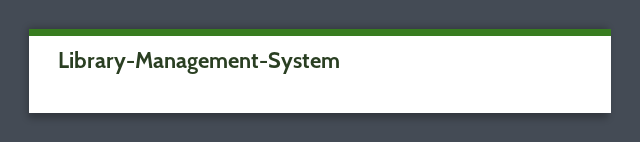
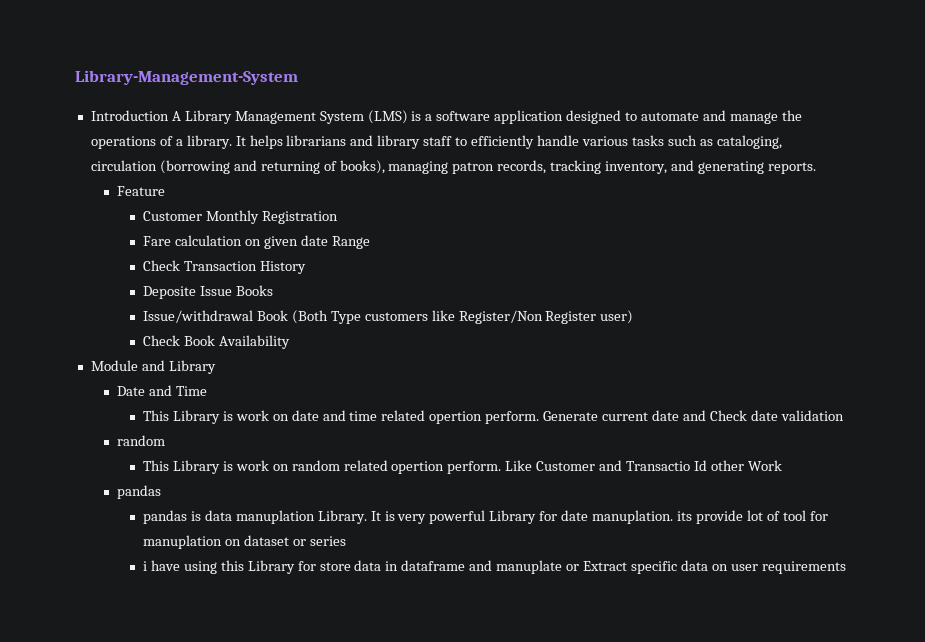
(340, 62) none -> [90,110,802,124] [90,135,782,149] [90,160,816,174] [117,186,166,196] [143,210,338,224] [143,235,370,249] [143,260,306,274] [143,285,273,299] [143,310,634,324] [143,335,290,349] [90,360,216,374] [117,385,207,396] [143,410,844,424] [117,435,166,446] [143,460,782,474] [117,485,162,499] [143,510,828,524] [143,535,346,549] [143,560,846,574] // Introduction A Library Management System (LMS) is a software application designed to automate and manage the operations of a library. It helps librarians and library staff to efficiently handle various tasks such as cataloging, circulation (borrowing and returning of books), managing patron records, tracking inventory, and generating reports. // Feature // Customer Monthly Registration // Fare calculation on given date Range // Check Transaction History // Deposite Issue Books // Issue/withdrawal Book (Both Type customers like Register/Non Register user) // Check Book Availability // Module and Library // Date and Time // This Library is work on date and time related opertion perform. Generate current date and Check date validation // random // This Library is work on random related opertion perform. Like Customer and Transactio Id other Work // pandas // pandas is data manuplation Library. It is very powerful Library for date manuplation. its provide lot of tool for manuplation on dataset or series // i have using this Library for store data in dataframe and manuplate or Extract specific data on user requirements

